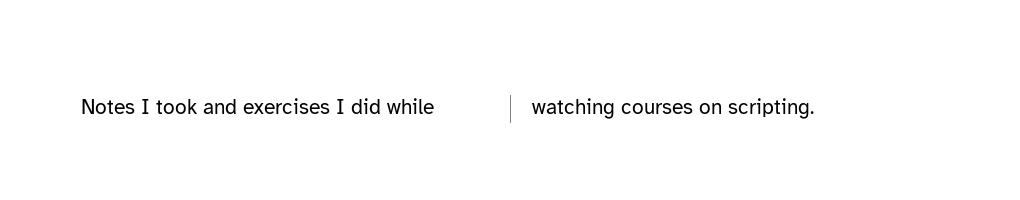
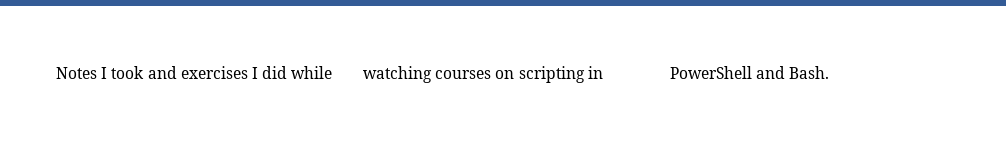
[728,98,814,119] scripting. -> [518,66,830,83] scripting in PowerShell and Bash.

